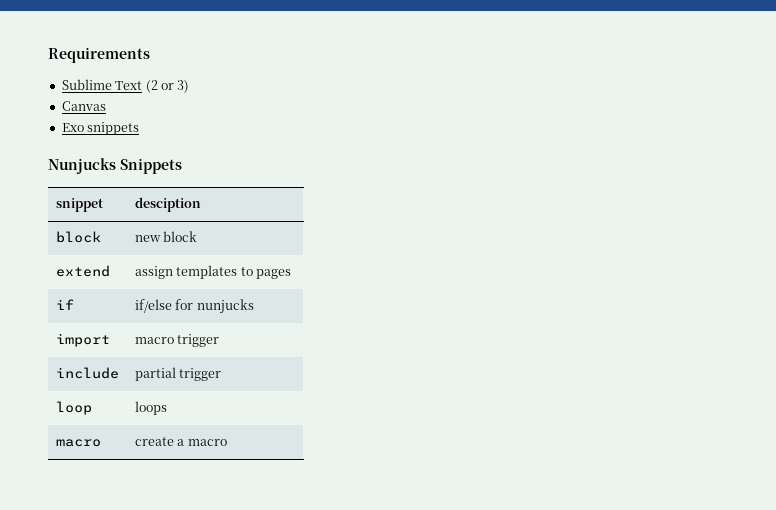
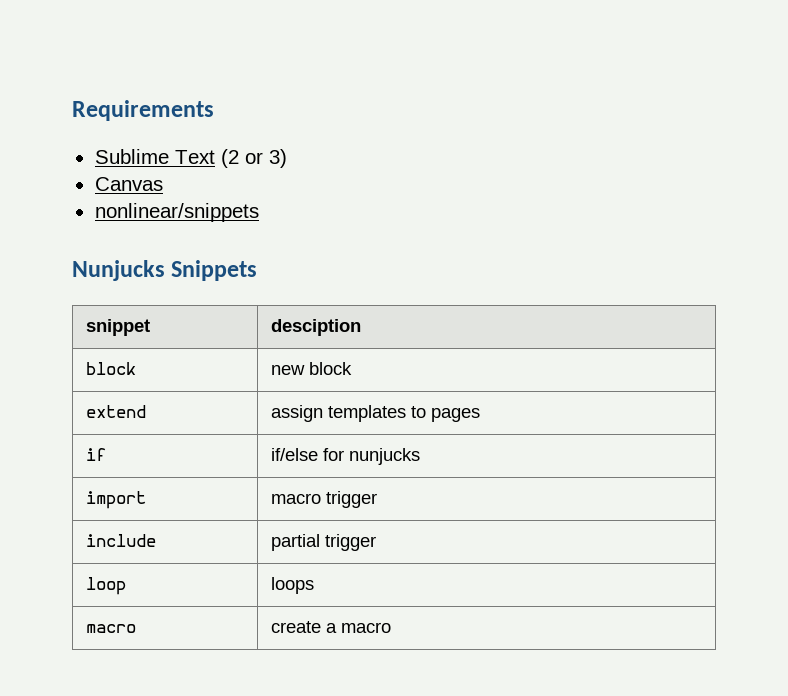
[61,122,140,135] Exo snippets -> [94,203,259,222] nonlinear/snippets

